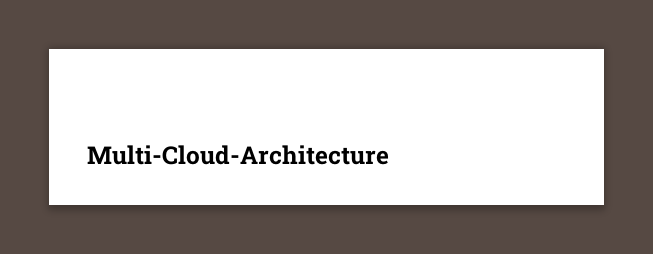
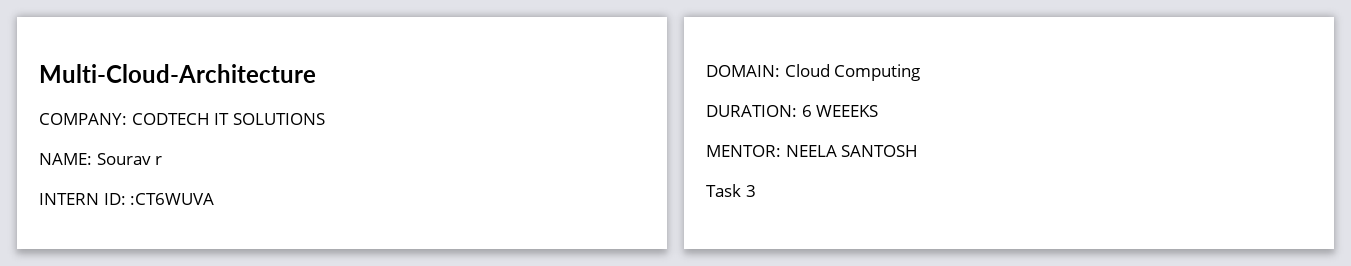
(389, 155) none -> [39,113,325,125] [39,153,163,165] [39,193,215,205] [706,64,921,81] [706,105,879,117] [706,145,919,157] [706,184,756,197] // COMPANY: CODTECH IT SOLUTIONS // NAME: Sourav r // INTERN ID: :CT6WUVA // DOMAIN: Cloud Computing // DURATION: 6 WEEEKS // MENTOR: NEELA SANTOSH // Task 3

